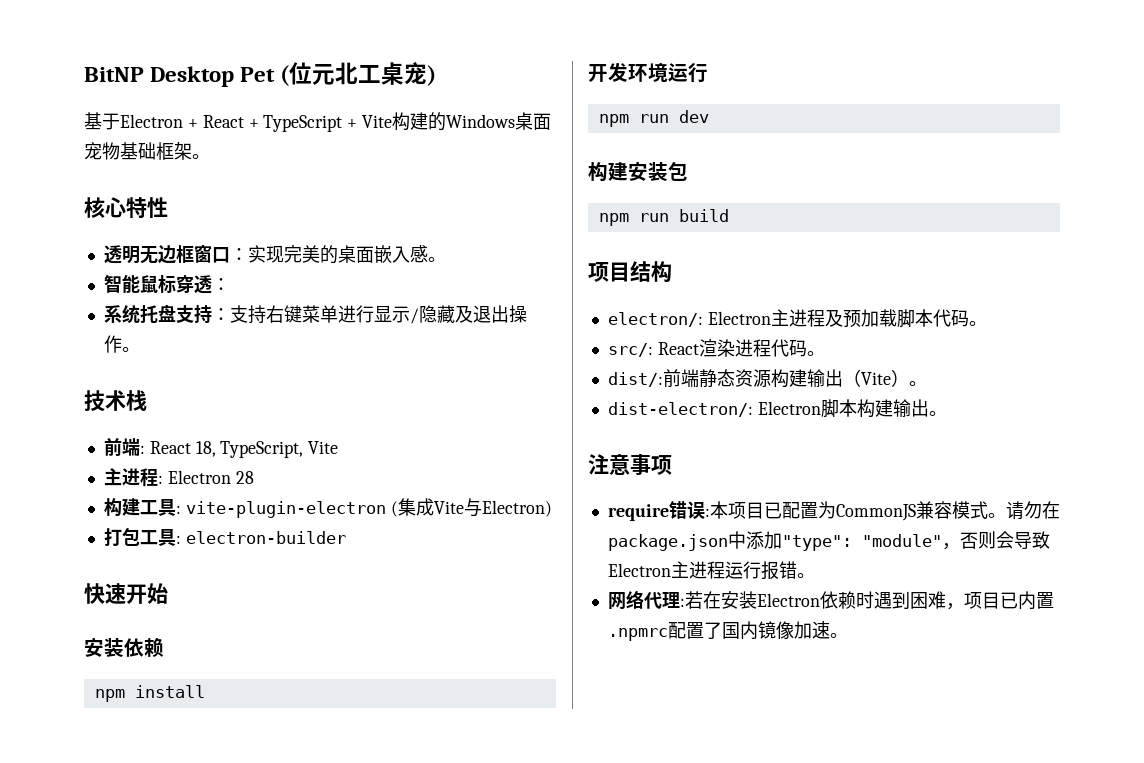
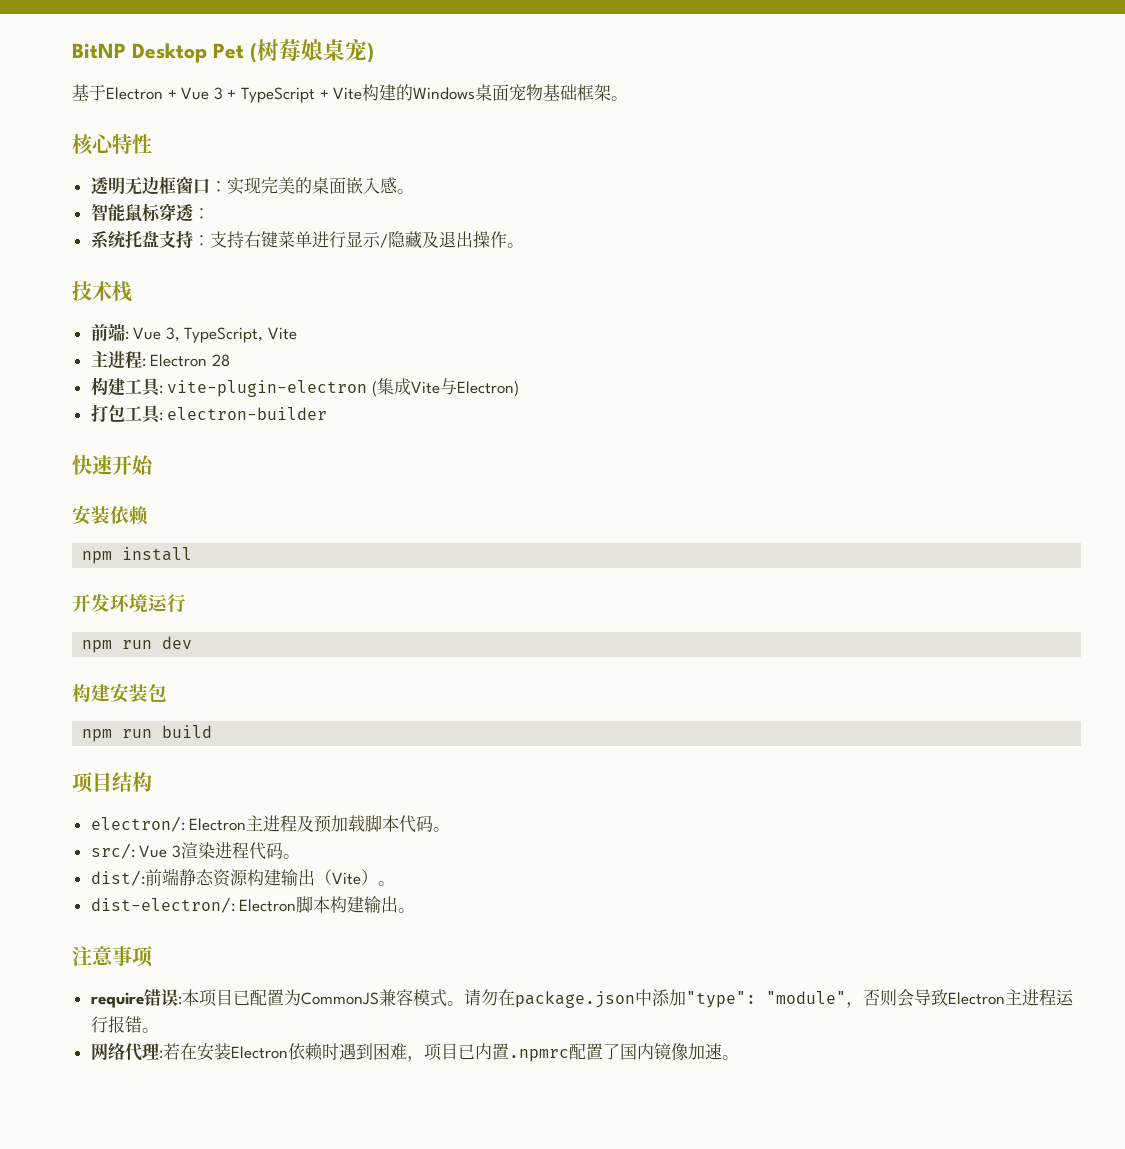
[289,62,382,85] 位元北工 -> [257,39,323,61] 树莓娘
[202,115,244,128] React -> [181,87,223,100] Vue 3
[149,441,216,457] React 18, -> [133,327,180,342] Vue 3,
[657,342,699,355] React -> [139,845,181,858] Vue 3

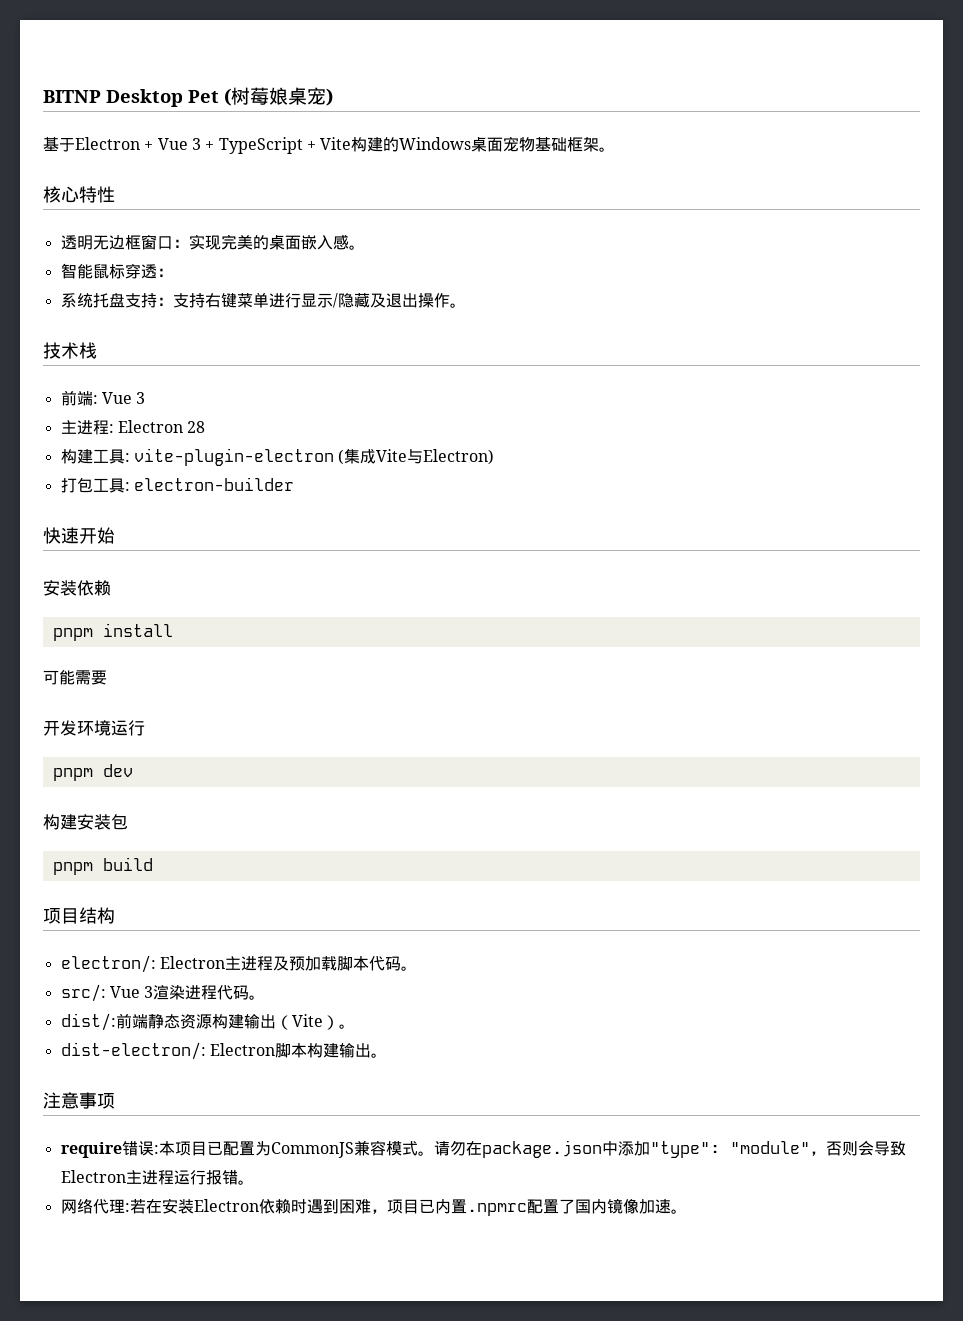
[72,43,126,59] BitNP -> [43,90,101,103] BITNP
[165,327,298,343] 3, TypeScript, Vite -> [136,392,146,404] 3
[82,551,113,564] npm -> [52,628,93,641] pnpm
(193, 554) none -> [43,670,107,685] // 可能需要
[82,640,153,653] npm run -> [52,768,93,781] pnpm
[82,729,153,742] npm run -> [52,862,93,875] pnpm

